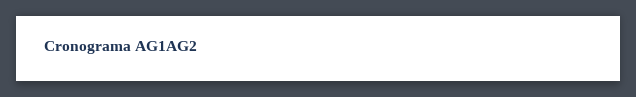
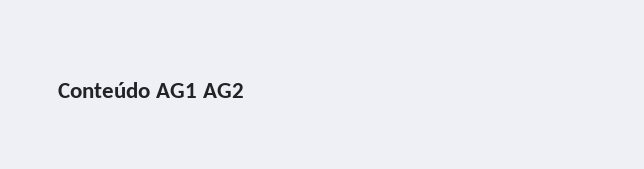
[44,41,198,54] Cronograma AG1AG2 -> [58,82,245,98] Conteúdo AG1 AG2

